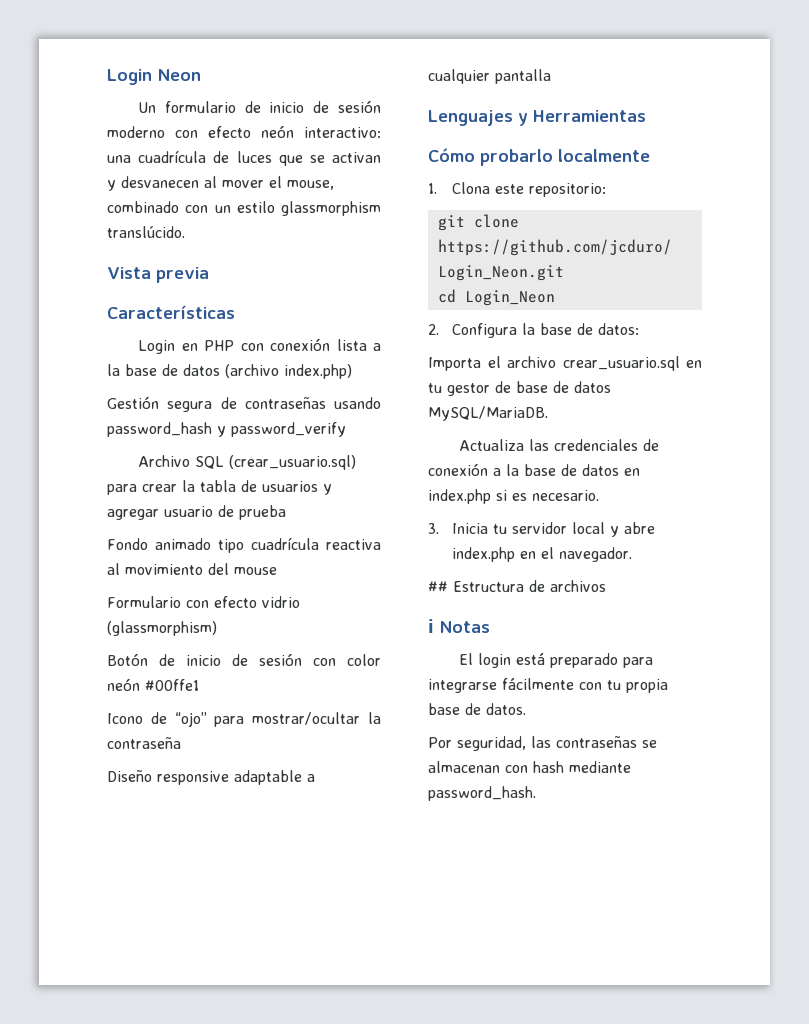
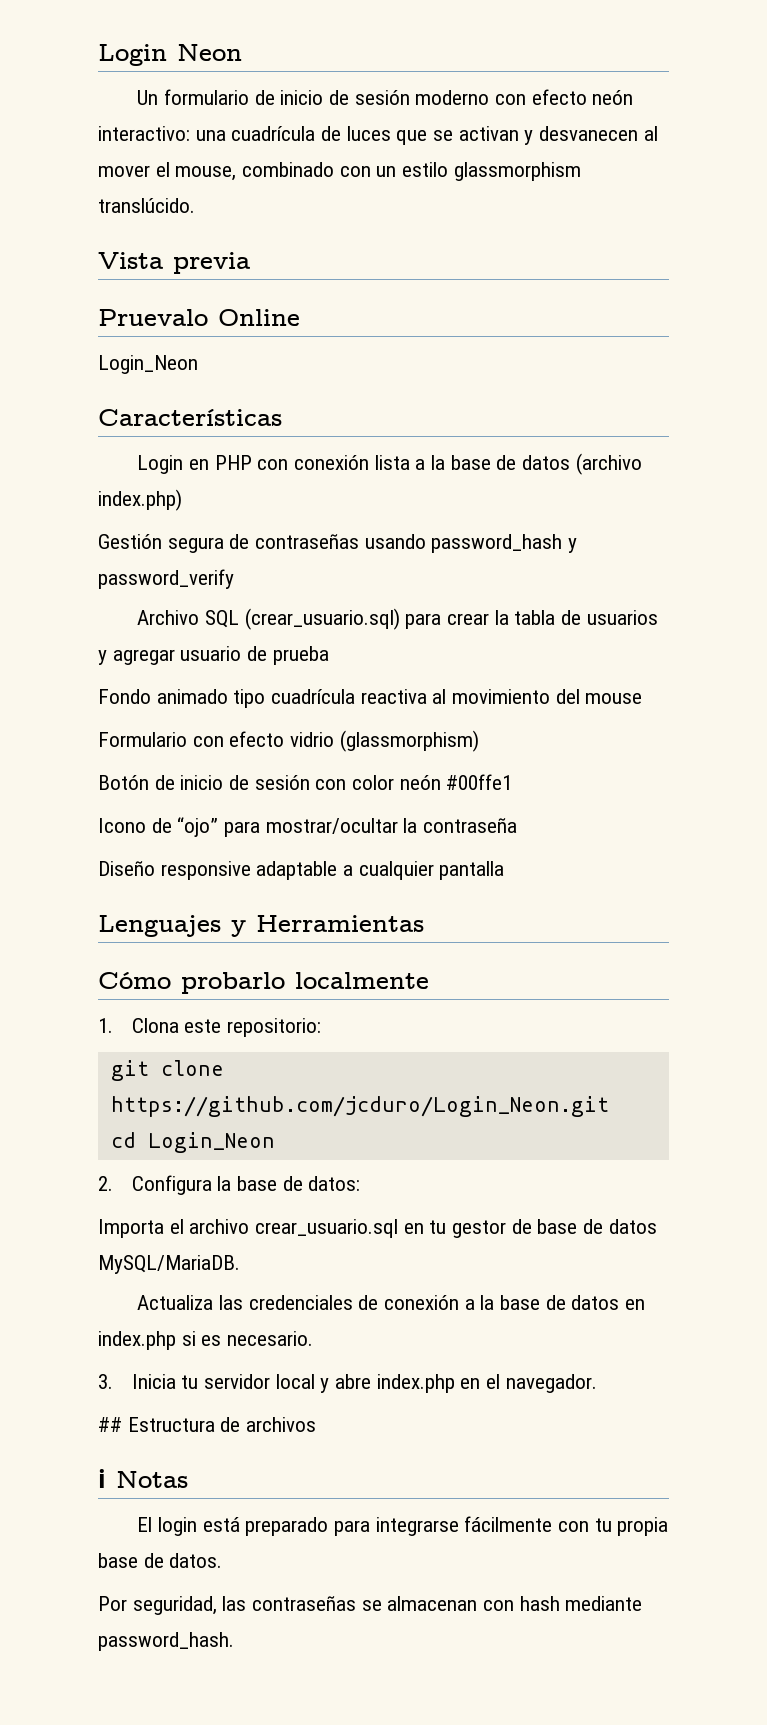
(209, 275) none -> [98,309,300,326] [98,355,198,374] // Pruevalo Online // Login_Neon

